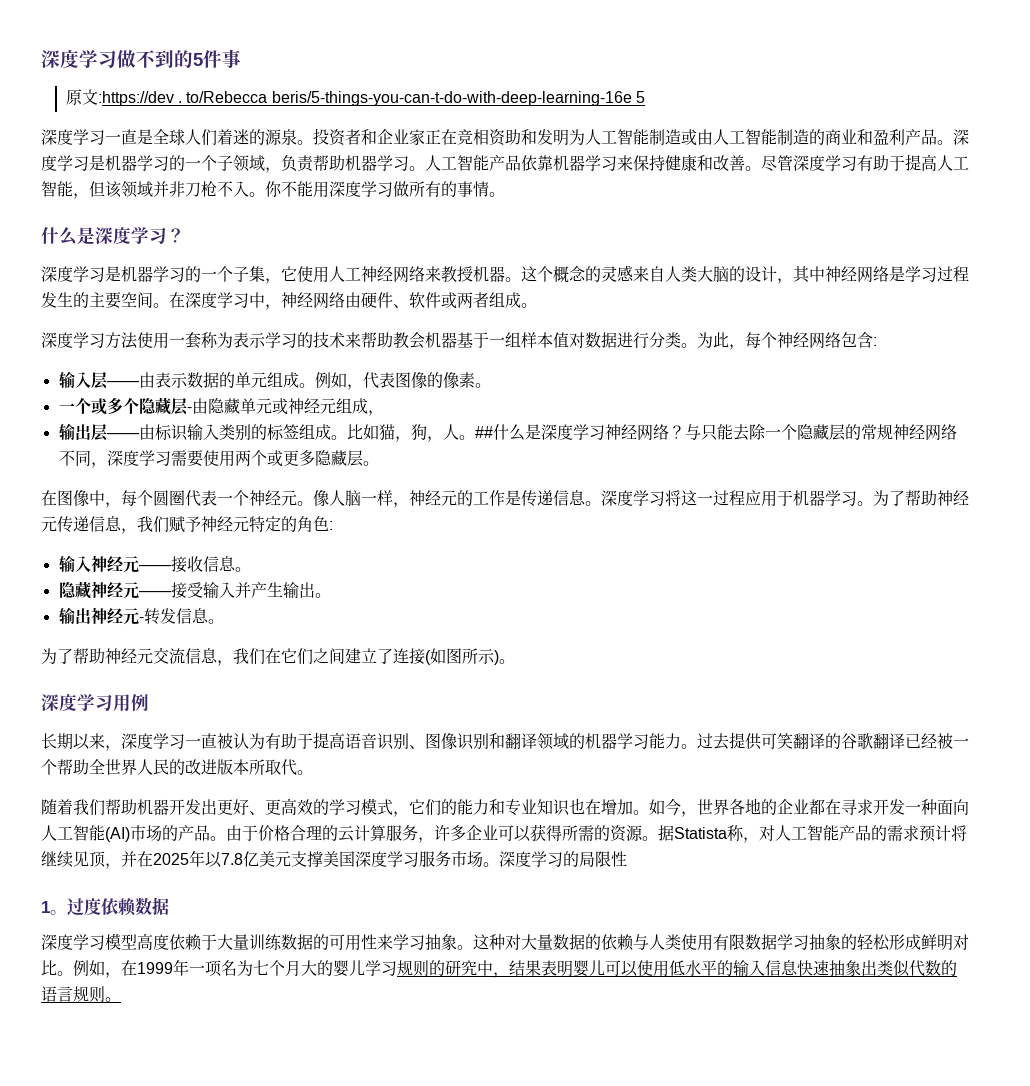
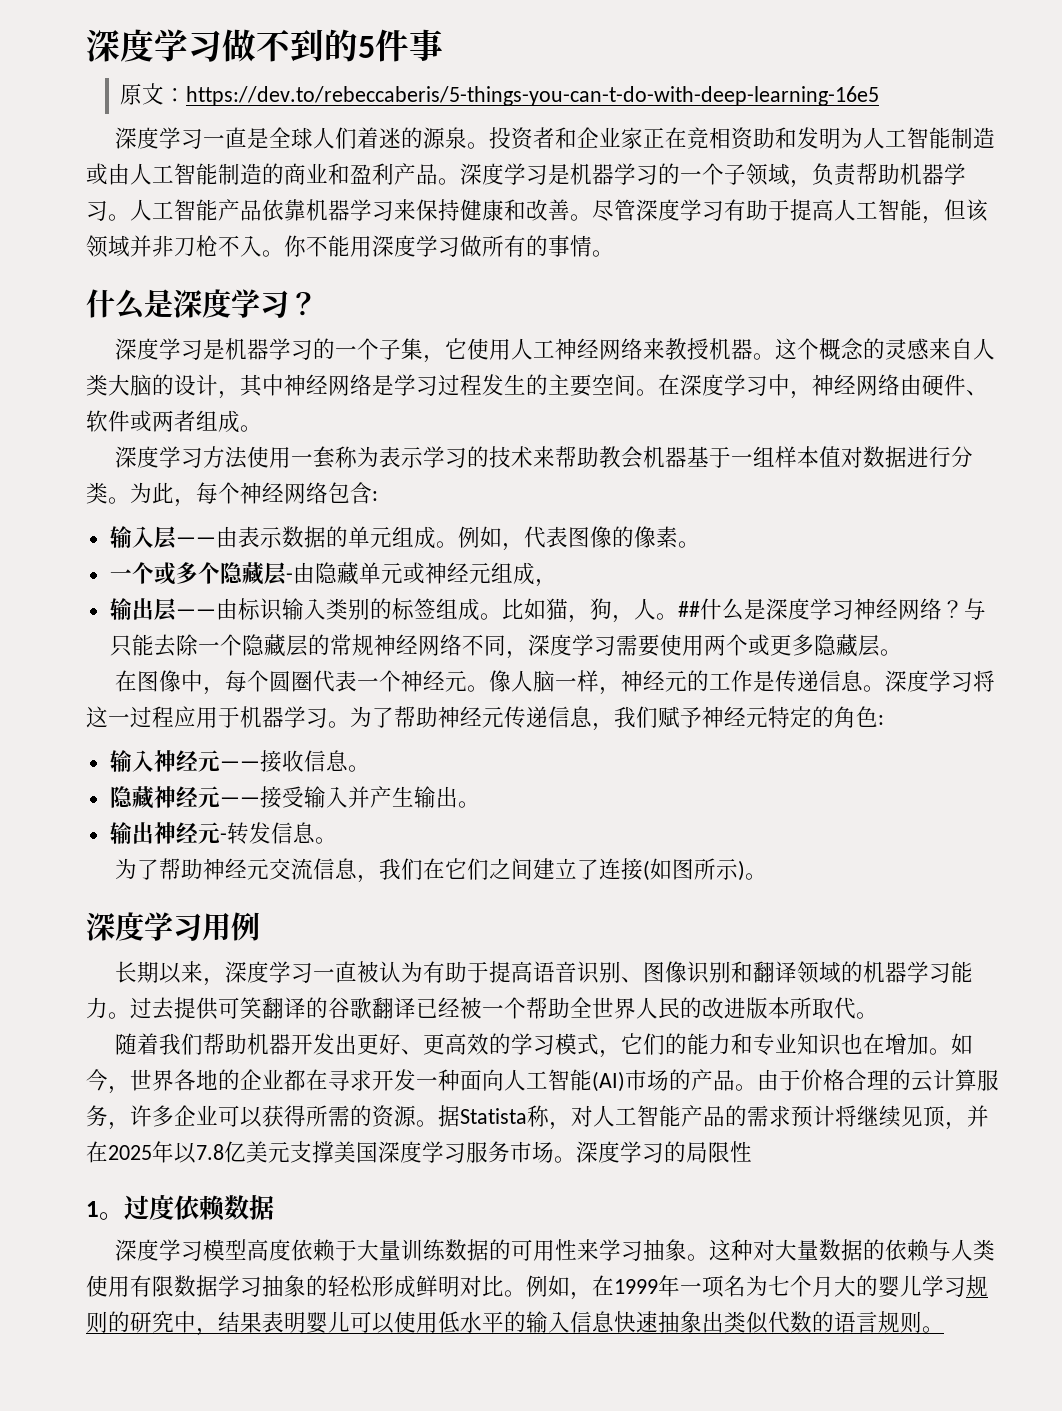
[97,91,646,106] :https://dev . to/Rebecca beris/5-things-you-can-t-do-with-deep-learning-16e 5 -> [164,86,880,106] ：https://dev.to/rebeccaberis/5-things-you-can-t-do-with-deep-learning-16e5

